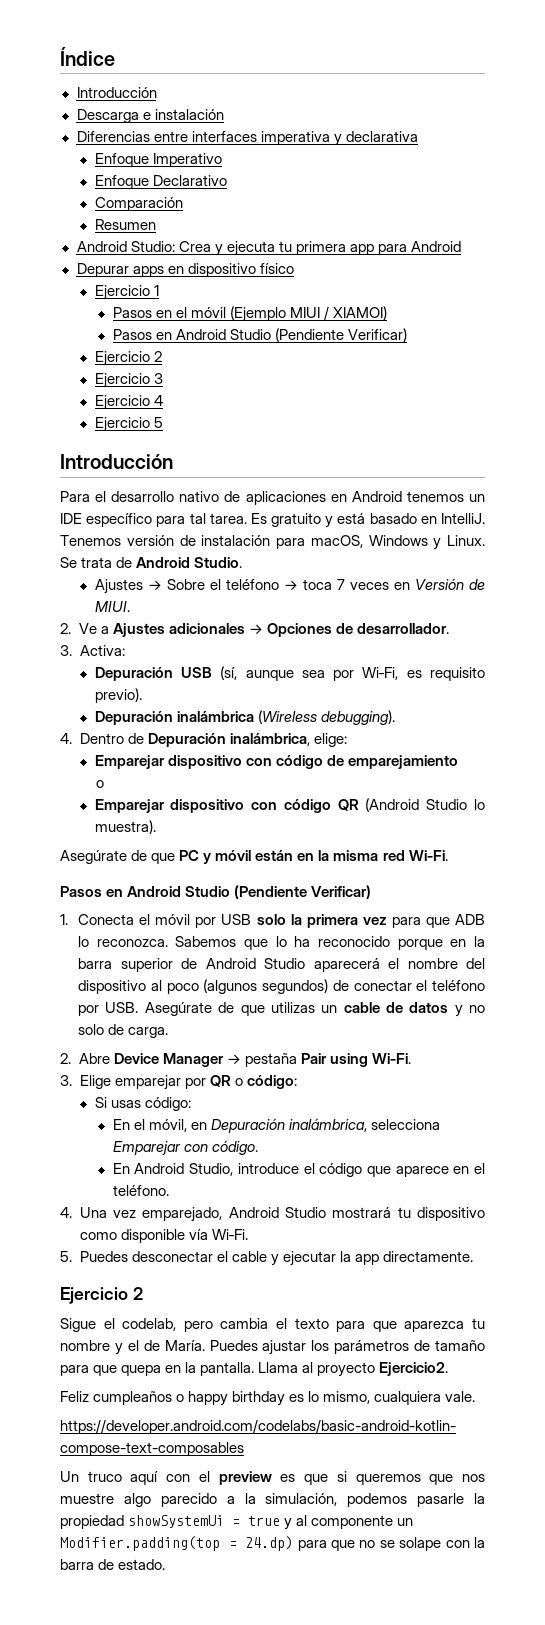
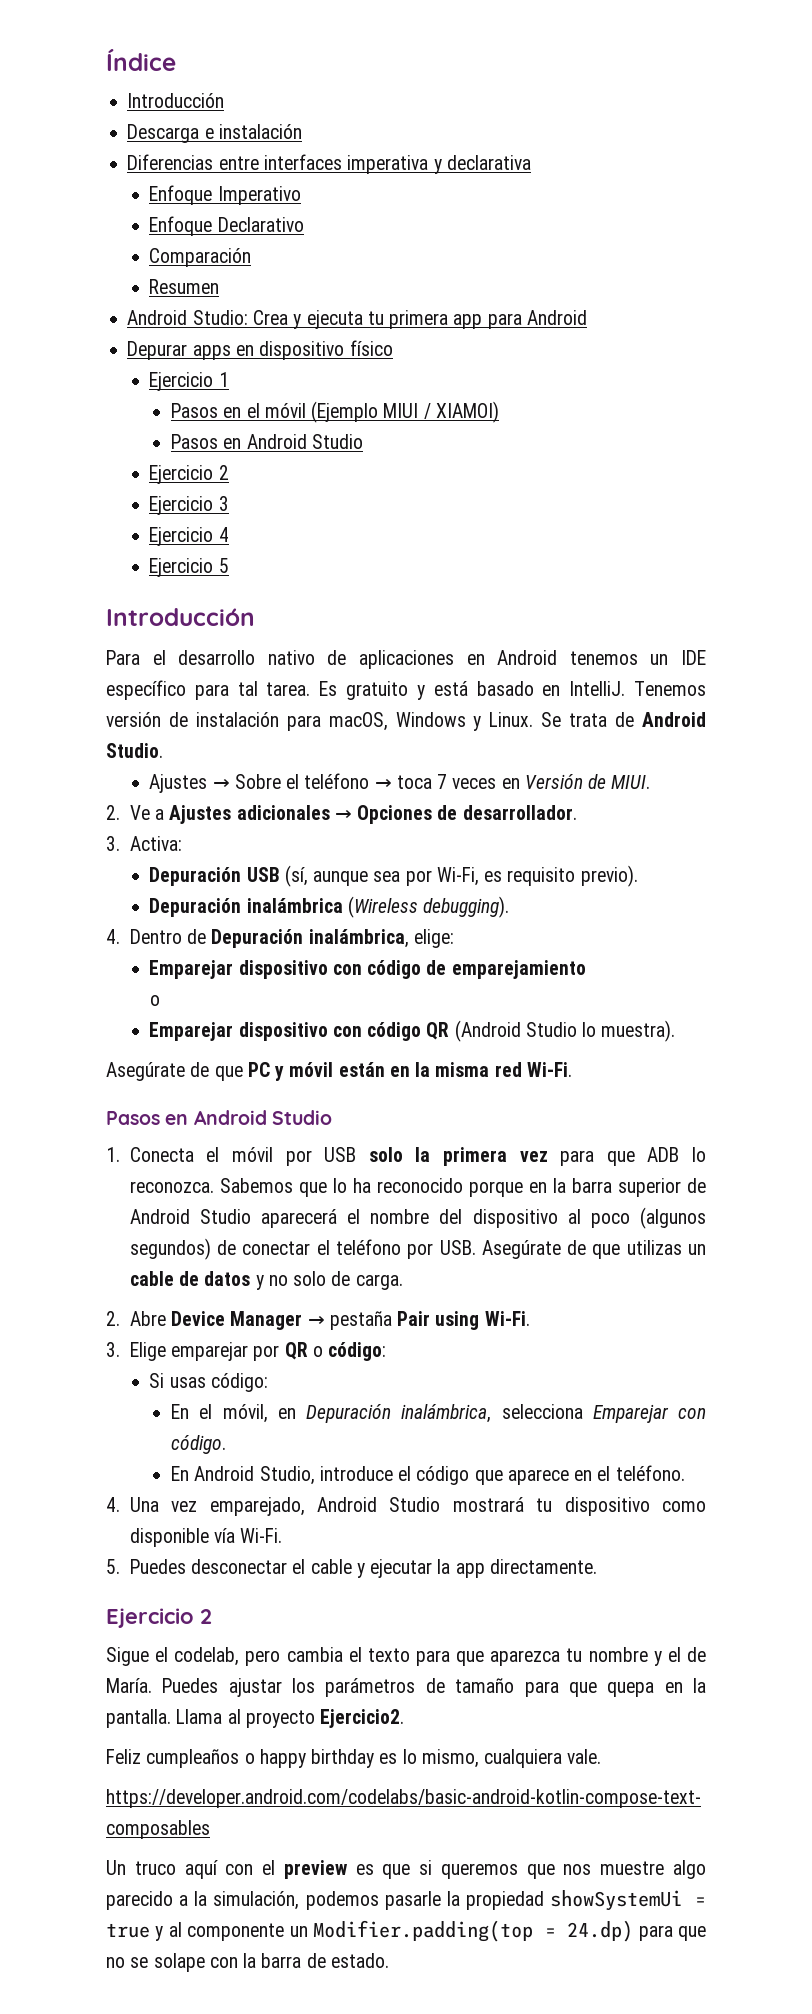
[274,328,407,342] (Pendiente Verificar) -> (363, 441) none
[234,885,372,899] (Pendiente Verificar) -> (332, 1117) none

